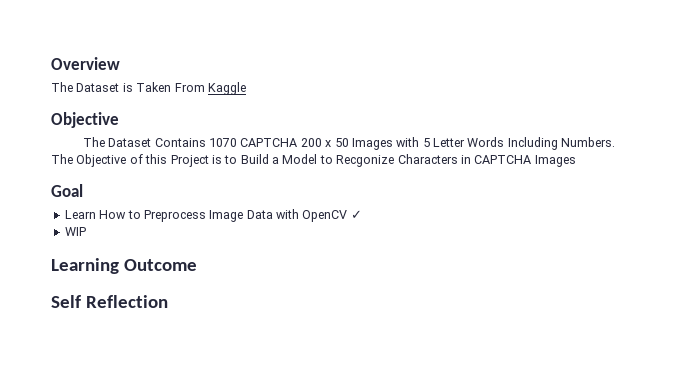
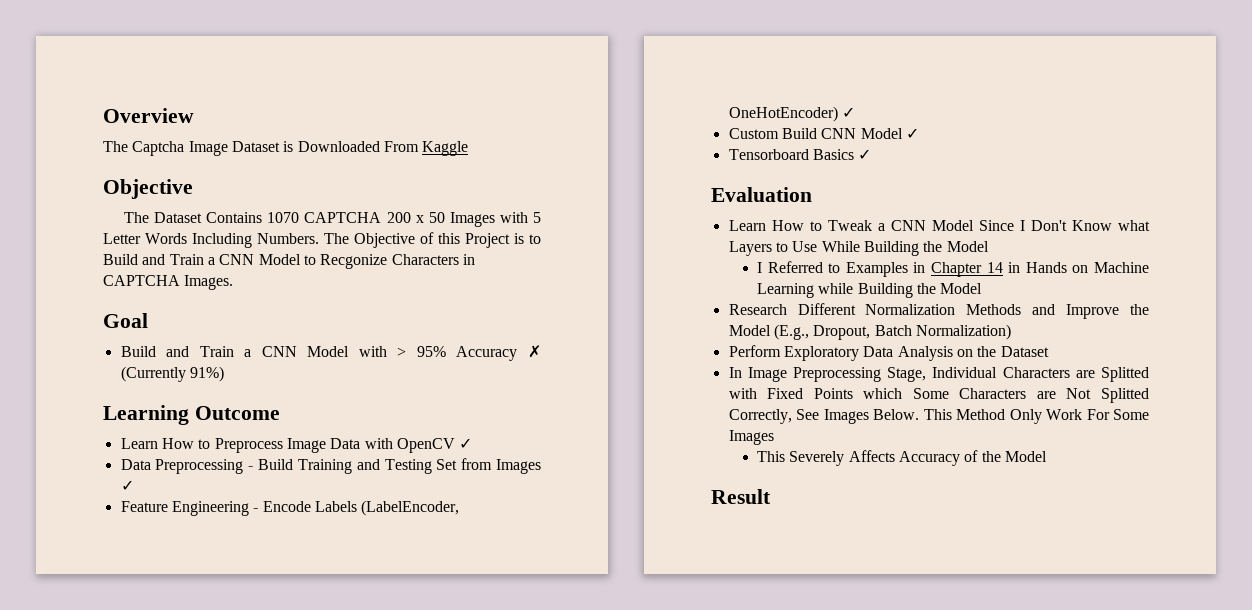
(73, 87) none -> [132,141,228,156] Captcha Image
[136,82,172,92] Taken -> [297,141,380,152] Downloaded
[272,157,279,164] a -> [142,254,255,265] and Train a CNN
[534,155,576,167] Images -> [184,275,234,290] Images.
(83, 190) none -> [120,345,541,361] [120,366,224,382] [103,405,280,425] // Build and Train a CNN Model with > 95% Accuracy ✗ (Currently 91%) // Learning Outcome
[64,227,86,236] [51,258,198,274] [51,295,169,308] WIP // Learning Outcome // Self Reflection -> [120,458,541,474] [120,480,134,491] [120,500,460,516] [728,106,855,122] [728,128,919,139] [728,149,872,160] [711,187,812,202] [728,220,1150,231] [728,241,989,256] [757,261,1149,277] [757,283,983,298] [728,303,1149,319] [728,324,1011,340] [728,345,1049,361] [728,367,1149,382] [728,388,1149,403] [728,409,1149,424] [728,430,774,445] [757,450,1048,466] [711,489,771,504] Data Preprocessing - Build Training and Testing Set from Images ✓ // Feature Engineering - Encode Labels (LabelEncoder, OneHotEncoder) ✓ // Custom Build CNN Model ✓ // Tensorboard Basics ✓ // Evaluation // Learn How to Tweak a CNN Model Since I Don't Know what Layers to Use While Building the Model // I Referred to Examples in Chapter 14 in Hands on Machine Learning while Building the Model // Research Different Normalization Methods and Improve the Model (E.g., Dropout, Batch Normalization) // Perform Exploratory Data Analysis on the Dataset // In Image Preprocessing Stage, Individual Characters are Splitted with Fixed Points which Some Characters are Not Splitted Correctly, See Images Below. This Method Only Work For Some Images // This Severely Affects Accuracy of the Model // Result

